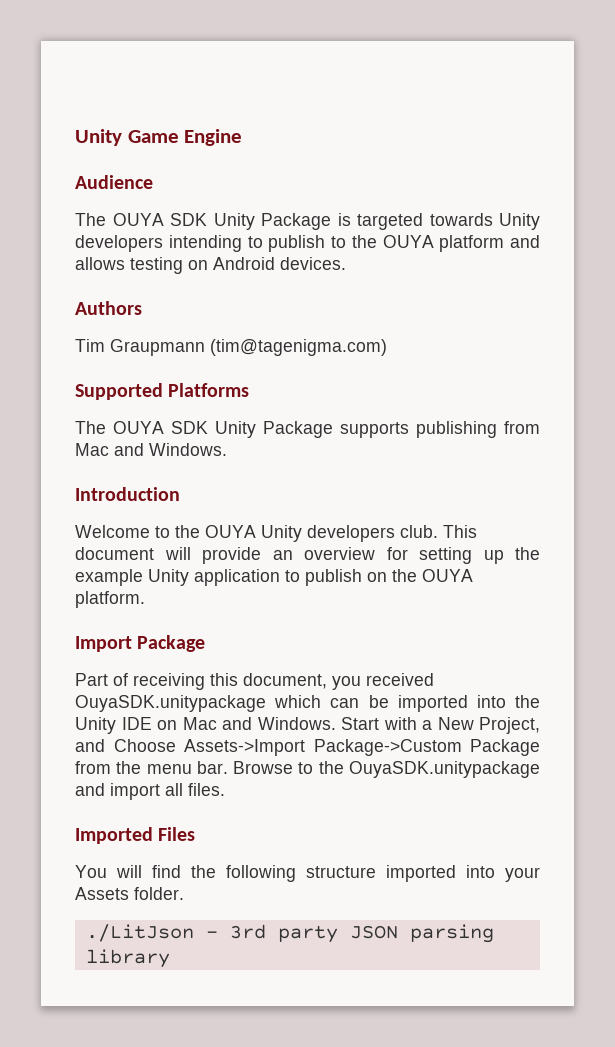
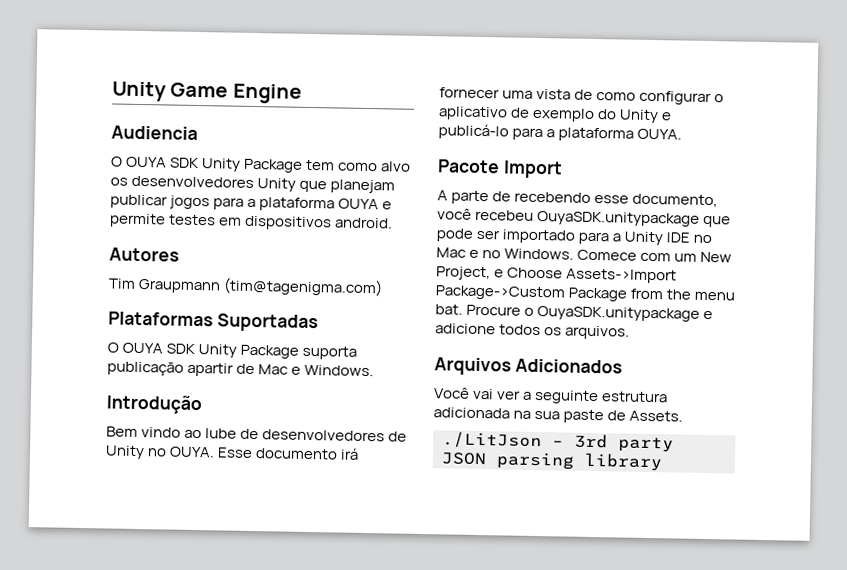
[75,175,153,189] [75,213,540,230] [75,235,540,252] [75,257,346,274] [75,301,142,315] Audience // The OUYA SDK Unity Package is targeted towards Unity developers intending to publish to the OUYA platform and allows testing on Android devices. // Authors -> [111,125,198,140] [111,156,412,173] [110,175,396,194] [110,194,393,212] [109,213,394,231] [109,247,179,262] Audiencia // O OUYA SDK Unity Package tem como alvo os desenvolvedores Unity que planejam publicar jogos para a plataforma OUYA e permite testes em dispositivos android. // Autores
[75,383,250,400] [75,421,540,438] [75,443,227,456] [75,487,180,501] [75,525,477,542] [75,547,540,564] [75,569,473,586] [75,591,145,608] [75,635,206,652] [75,673,434,690] [75,695,540,712] [75,717,432,734] Supported Platforms // The OUYA SDK Unity Package supports publishing from Mac and Windows. // Introduction // Welcome to the OUYA Unity developers club. This document will provide an overview for setting up the example Unity application to publish on the OUYA platform. // Import Package // Part of receiving this document, you received OuyaSDK.unitypackage which can be imported into the Unity IDE on Mac and Windows. Start with a -> [108,311,318,333] [107,342,358,360] [107,361,375,377] [106,394,203,415] [106,426,408,442] [105,445,360,460] [439,87,725,106] [438,106,673,124] [438,123,683,142] [437,159,563,179] [437,190,719,208] [437,208,732,228] [436,228,713,246] [436,247,698,262] Plataformas Suportadas // O OUYA SDK Unity Package suporta publicação apartir de Mac e Windows. // Introdução // Bem vindo ao lube de desenvolvedores de Unity no OUYA. Esse documento irá fornecer uma vista de como configurar o aplicativo de exemplo do Unity e publicá-lo para a plataforma OUYA. // Pacote Import // A parte de recebendo esse documento, você recebeu OuyaSDK.unitypackage que pode ser importado para a Unity IDE no Mac e no Windows. Comece com um
[75,739,105,752] and -> [494,269,505,278] e
[196,761,540,778] [75,783,225,800] [75,827,196,844] [75,865,540,882] [75,887,184,900] bar. Browse to the OuyaSDK.unitypackage and import all files. // Imported Files // You will find the following structure imported into your Assets folder. -> [435,304,714,322] [435,323,631,340] [434,357,622,376] [434,387,669,405] [433,407,684,424] bat. Procure o OuyaSDK.unitypackage e adicione todos os arquivos. // Arquivos Adicionados // Você vai ver a seguinte estrutura adicionada na sua paste de Assets.

